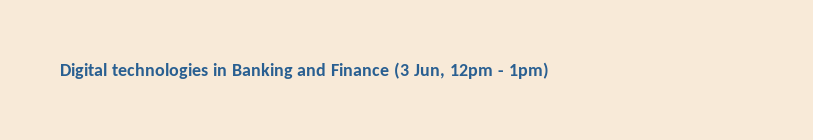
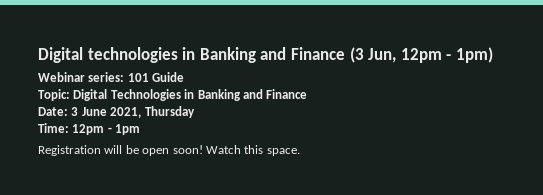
(549, 70) none -> [38,72,185,82] [38,89,308,101] [38,106,195,118] [38,123,141,135] [38,145,300,156] // Webinar series: 101 Guide // Topic: Digital Technologies in Banking and Finance // Date: 3 June 2021, Thursday // Time: 12pm - 1pm // Registration will be open soon! Watch this space.

